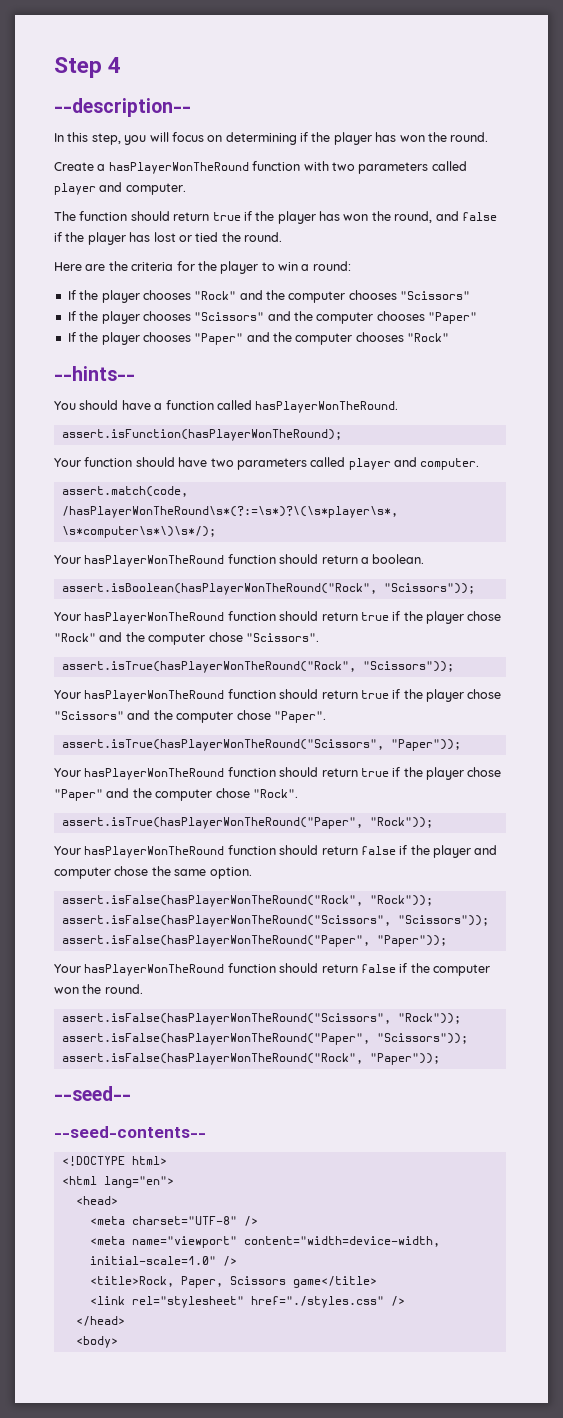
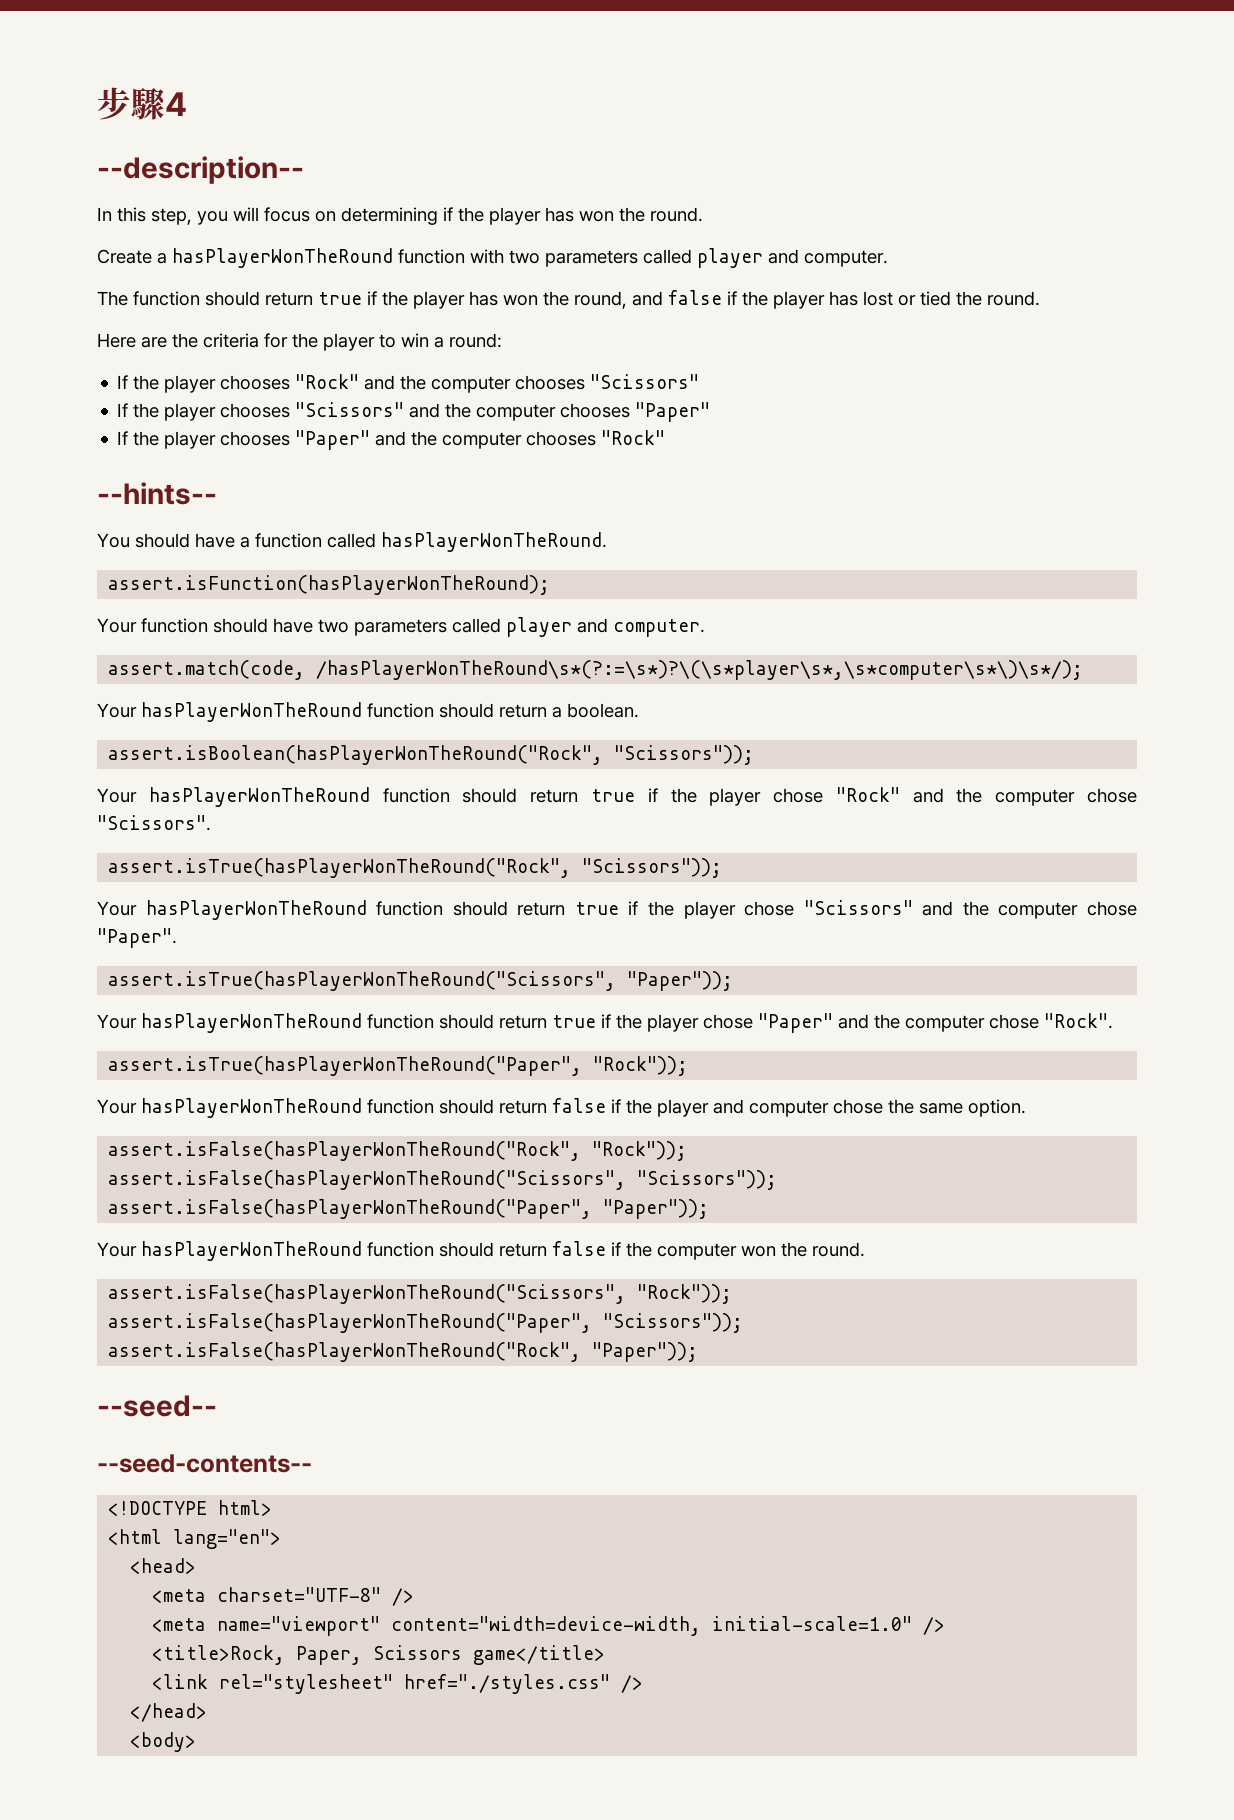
[54,57,102,78] Step -> [97,87,165,120] 步驟

